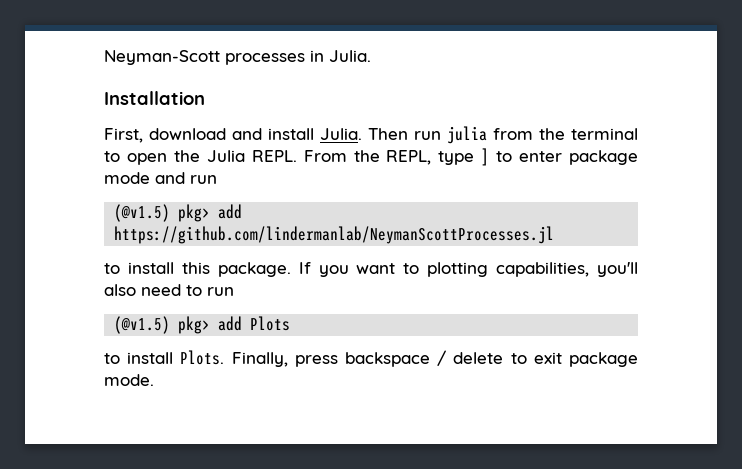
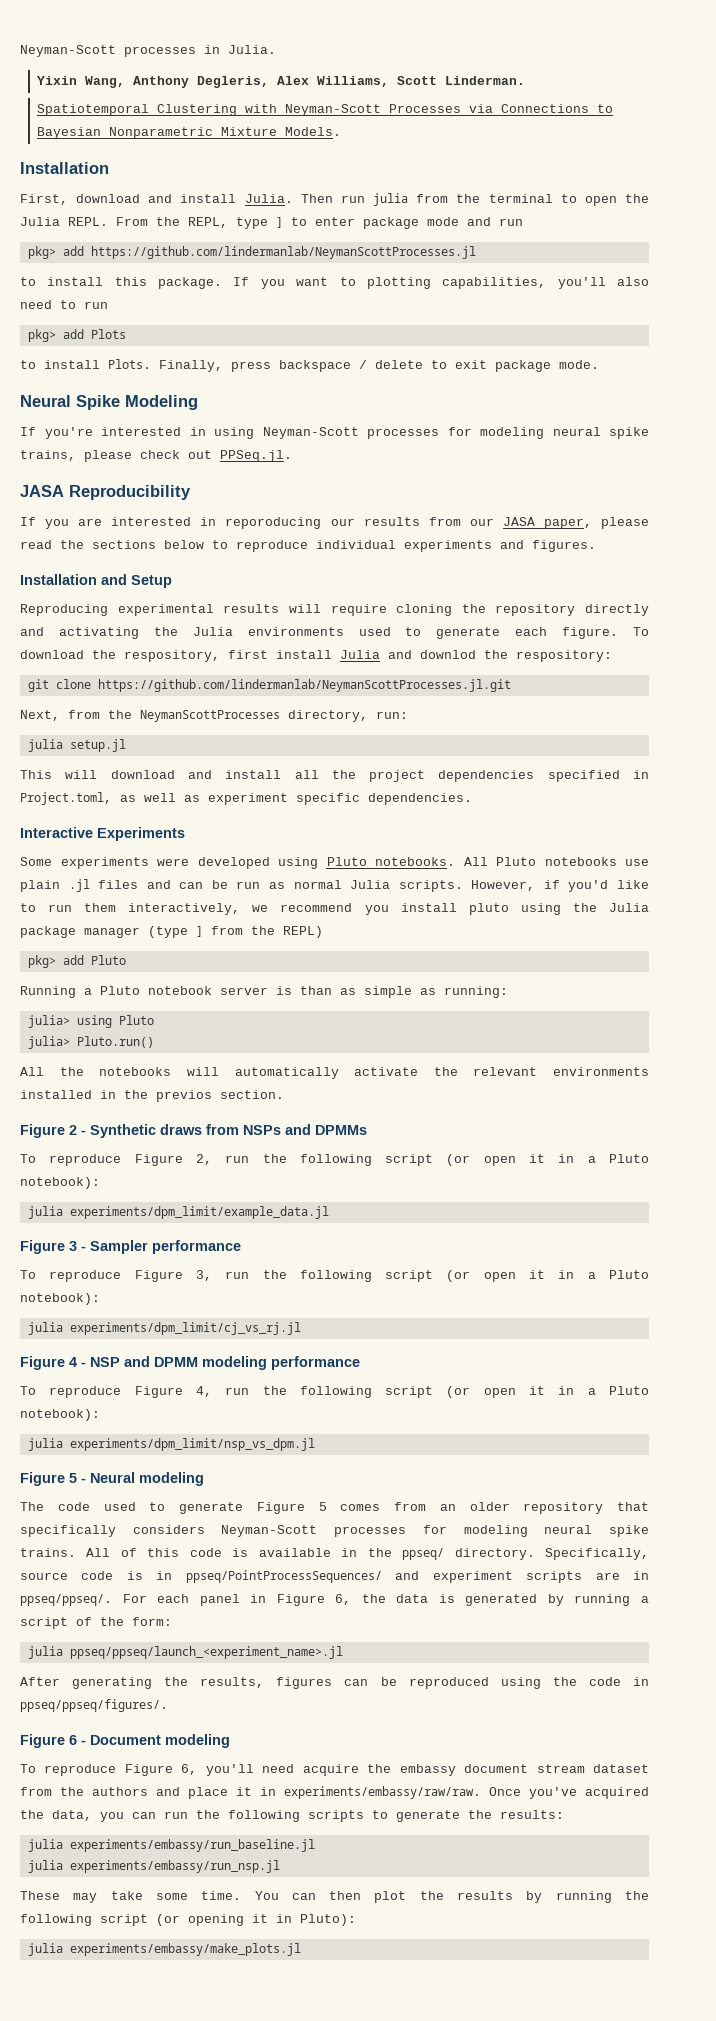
(371, 56) none -> [36,76,525,88] [36,104,613,116] [36,127,341,139] // Yixin Wang, Anthony Degleris, Alex Williams, Scott Linderman. // Spatiotemporal Clustering with Neyman-Scott Processes via Connections to Bayesian Nonparametric Mixture Models.
[114,204,171,222] (@v1.5) -> (523, 222) none
[114,316,171,334] (@v1.5) -> (108, 305) none
(154, 380) none -> [20,395,198,410] [20,427,649,439] [20,450,292,462] [20,485,191,500] [20,517,649,529] [20,540,596,552] [20,574,172,588] [20,604,649,616] [20,627,649,639] [20,650,612,662] [27,679,511,692] [20,710,408,722] [27,739,126,752] [20,770,649,782] [20,792,472,805] [20,827,185,841] [20,857,649,869] [20,879,649,892] [20,903,649,915] [20,926,323,938] [27,955,126,968] [20,986,508,998] [27,1015,154,1028] [27,1036,154,1049] [20,1067,649,1079] [20,1090,284,1102] [20,1124,367,1138] [20,1154,649,1166] [20,1177,100,1189] [27,1206,329,1219] [20,1240,241,1254] [20,1270,649,1282] [20,1293,100,1305] [27,1322,301,1335] [20,1356,360,1370] [20,1386,649,1398] [20,1409,100,1421] [27,1438,315,1451] [20,1472,204,1486] [20,1502,649,1514] [20,1525,649,1537] [20,1548,649,1560] [20,1570,650,1583] [20,1594,650,1606] [20,1617,172,1629] [27,1646,343,1659] [20,1677,649,1689] [20,1699,168,1712] [20,1734,230,1748] [20,1764,649,1776] [20,1786,649,1799] [20,1810,564,1822] [27,1839,315,1852] [27,1860,280,1873] [20,1891,649,1903] [20,1914,356,1926] [27,1943,301,1956] // Neural Spike Modeling // If you're interested in using Neyman-Scott processes for modeling neural spike trains, please check out PPSeq.jl. // JASA Reproducibility // If you are interested in reporoducing our results from our JASA paper, please read the sections below to reproduce individual experiments and figures. // Installation and Setup // Reproducing experimental results will require cloning the repository directly and activating the Julia environments used to generate each figure. To download the respository, first install Julia and downlod the respository: // git clone https://github.com/lindermanlab/NeymanScottProcesses.jl.git // Next, from the NeymanScottProcesses directory, run: // julia setup.jl // This will download and install all the project dependencies specified in Project.toml, as well as experiment specific dependencies. // Interactive Experiments // Some experiments were developed using Pluto notebooks. All Pluto notebooks use plain .jl files and can be run as normal Julia scripts. However, if you'd like to run them interactively, we recommend you install pluto using the Julia package manager (type ] from the REPL) // pkg> add Pluto // Running a Pluto notebook server is than as simple as running: // julia> using Pluto // julia> Pluto.run() // All the notebooks will automatically activate the relevant environments installed in the previos section. // Figure 2 - Synthetic draws from NSPs and DPMMs // To reproduce Figure 2, run the following script (or open it in a Pluto notebook): // julia experiments/dpm_limit/example_data.jl // Figure 3 - Sampler performance // To reproduce Figure 3, run the following script (or open it in a Pluto notebook): // julia experiments/dpm_limit/cj_vs_rj.jl // Figure 4 - NSP and DPMM modeling performance // To reproduce Figure 4, run the following script (or open it in a Pluto notebook): // julia experiments/dpm_limit/nsp_vs_dpm.jl // Figure 5 - Neural modeling // The code used to generate Figure 5 comes from an older repository that specifically considers Neyman-Scott processes for modeling neural spike trains. All of this code is available in the ppseq/ directory. Specifically, source code is in ppseq/PointProcessSequences/ and experiment scripts are in ppseq/ppseq/. For each panel in Figure 6, the data is generated by running a script of the form: // julia ppseq/ppseq/launch_<experiment_name>.jl // After generating the results, figures can be reproduced using the code in ppseq/ppseq/figures/. // Figure 6 - Document modeling // To reproduce Figure 6, you'll need acquire the embassy document stream dataset from the authors and place it in experiments/embassy/raw/raw. Once you've acquired the data, you can run the following scripts to generate the results: // julia experiments/embassy/run_baseline.jl // julia experiments/embassy/run_nsp.jl // These may take some time. You can then plot the results by running the following script (or opening it in Pluto): // julia experiments/embassy/make_plots.jl

